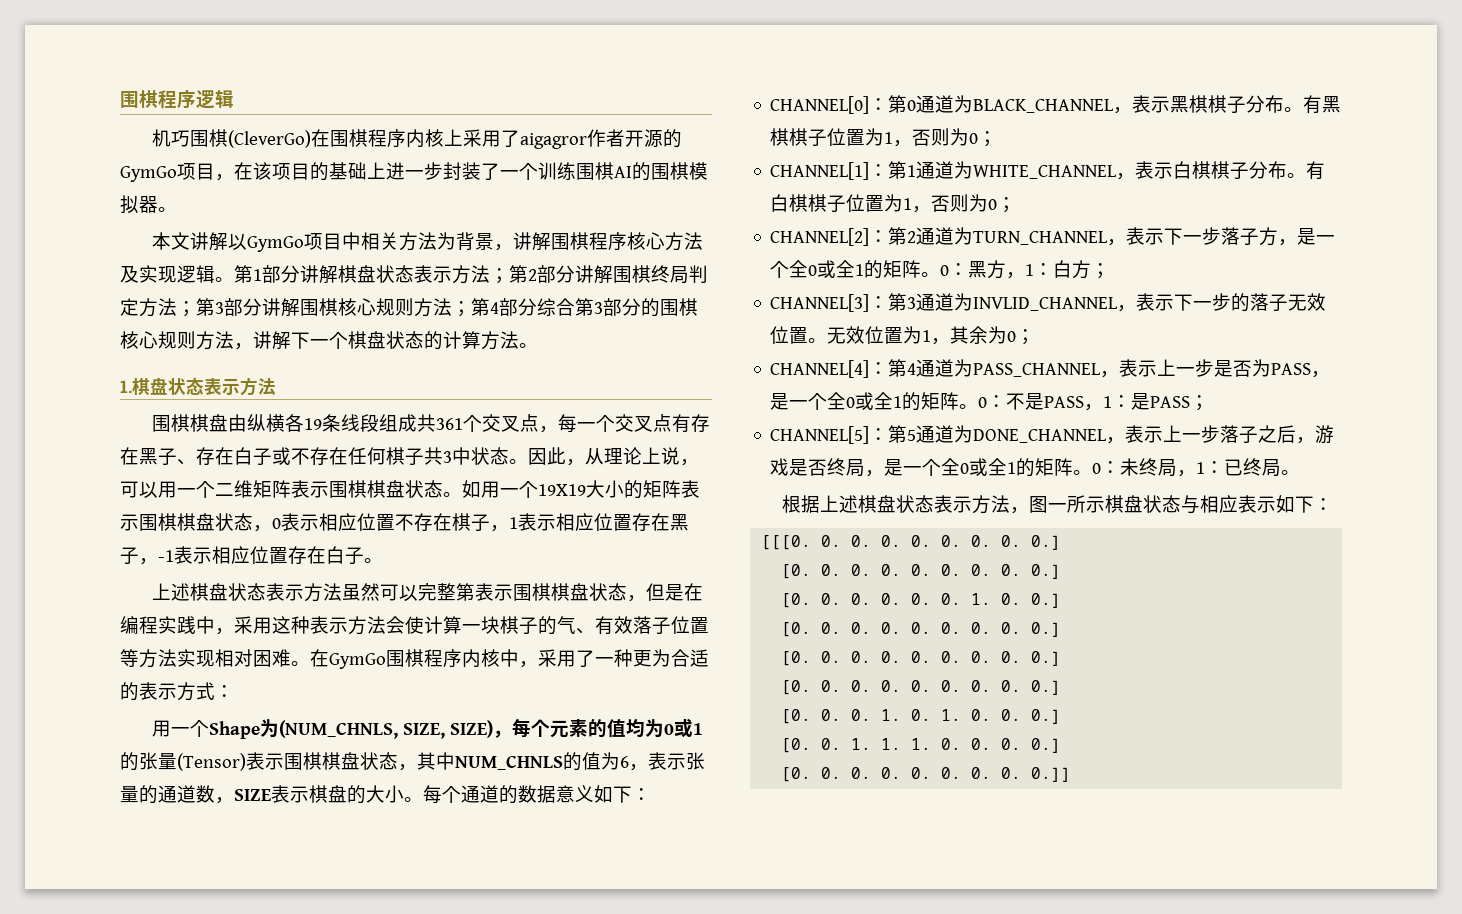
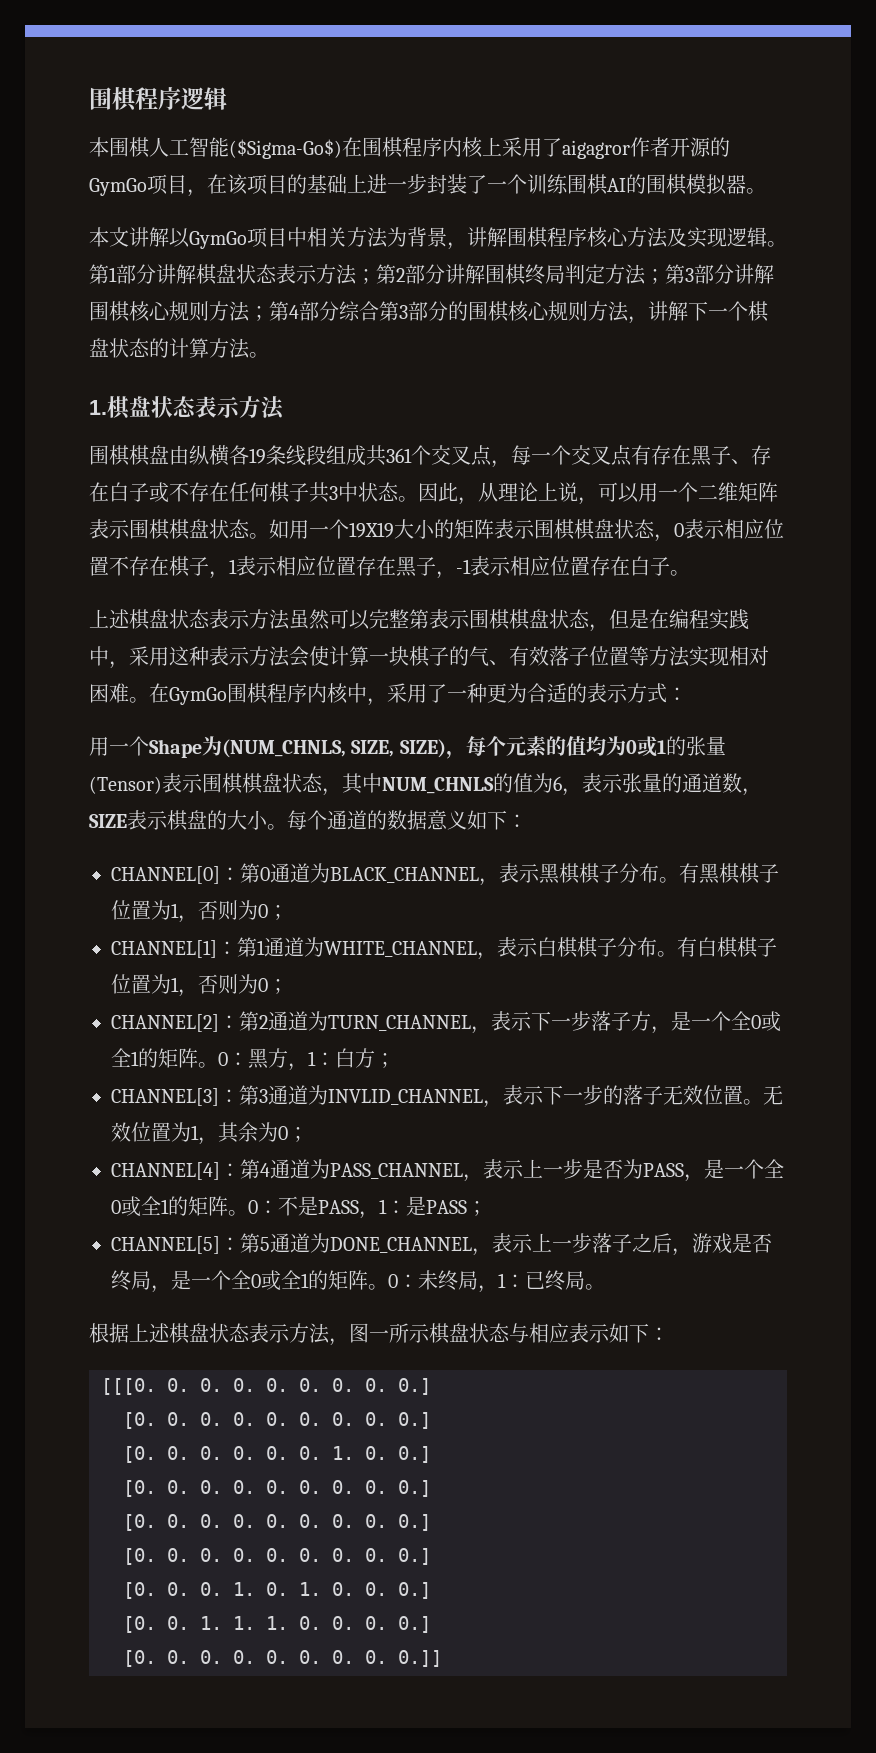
[151,129,311,148] 机巧围棋(CleverGo) -> [89,137,342,159] 本围棋人工智能($Sigma-Go$)

